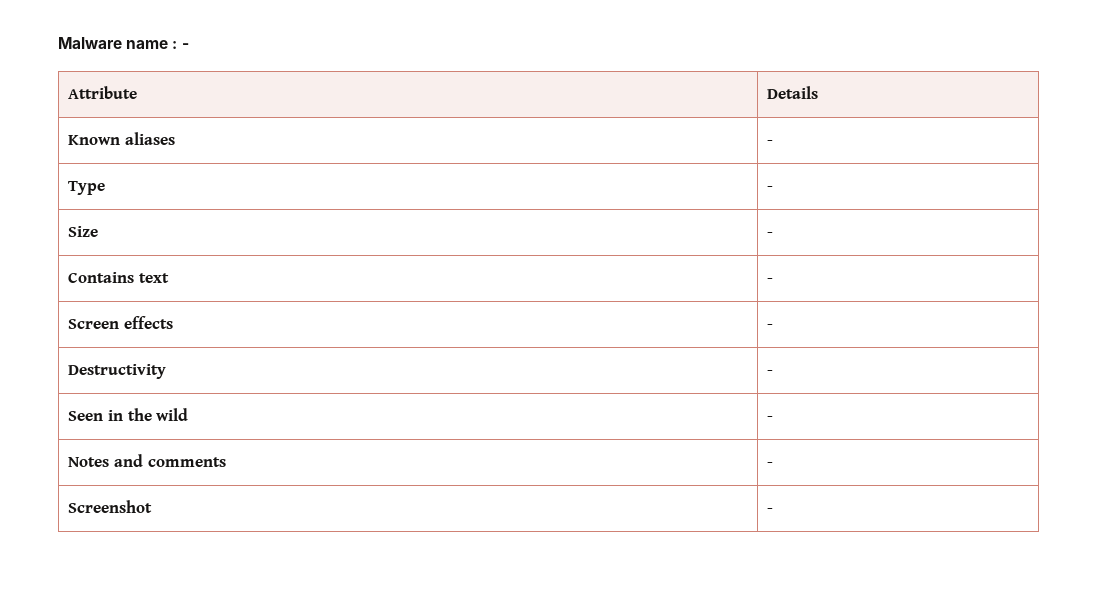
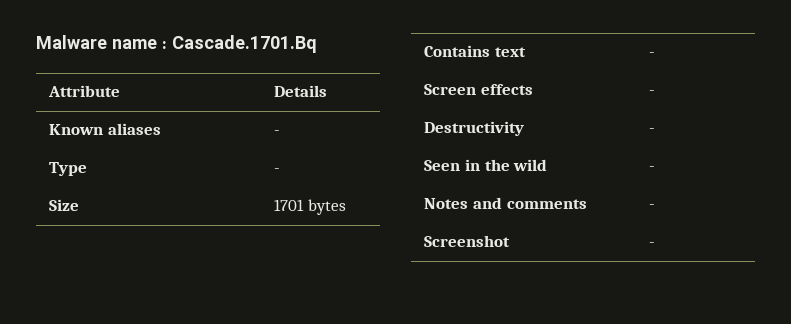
[181,43,189,49] - -> [172,35,317,53] Cascade.1701.Bq
[767,232,774,237] - -> [274,199,347,215] 1701 bytes

